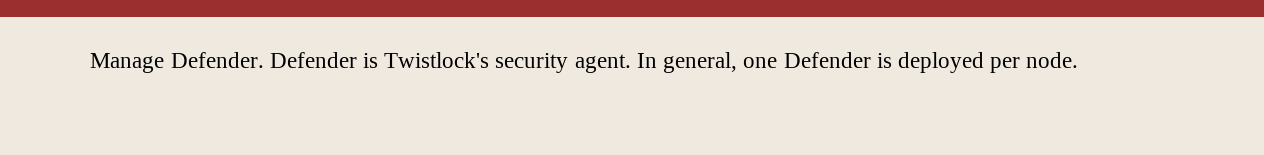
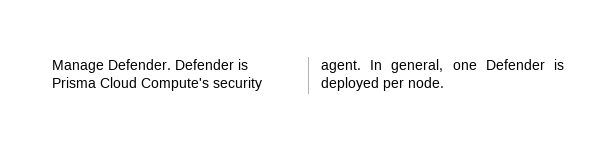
[384,52,490,68] Twistlock's -> [52,77,209,91] Prisma Cloud Compute's

